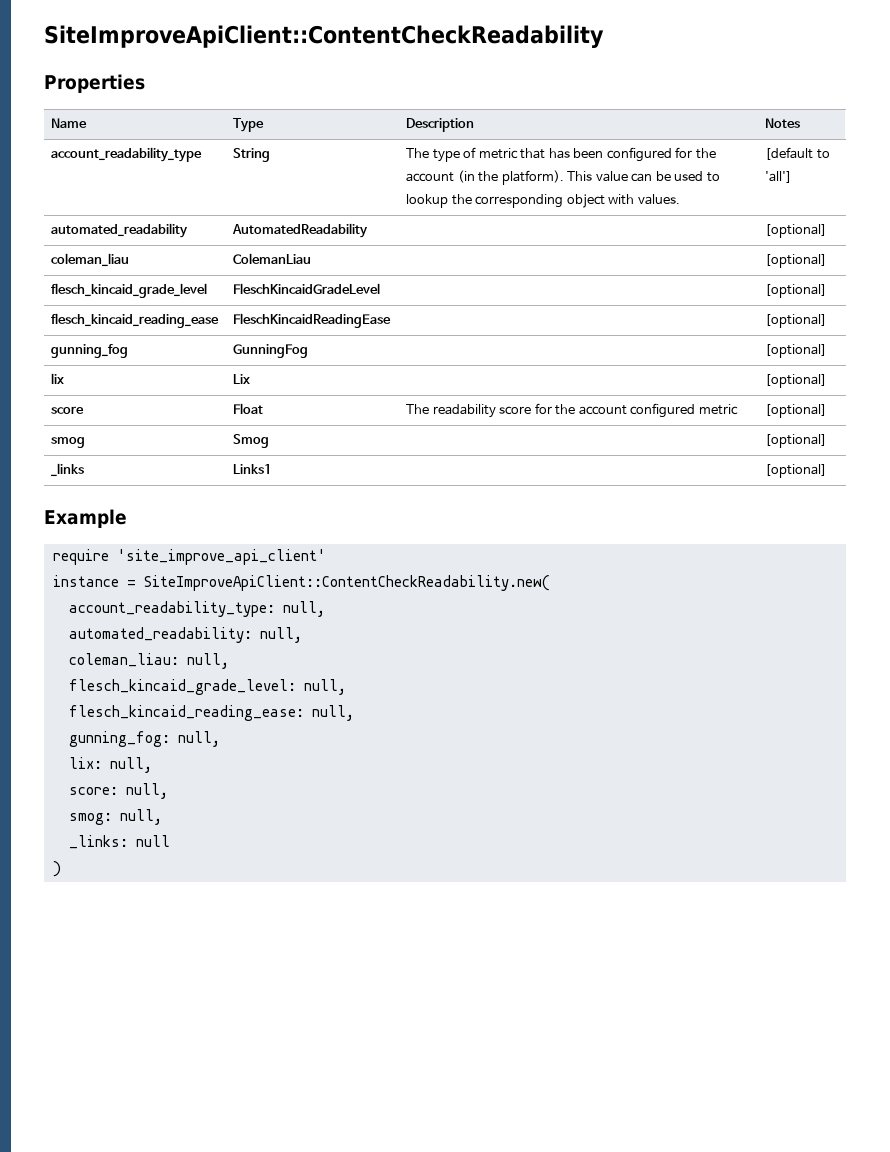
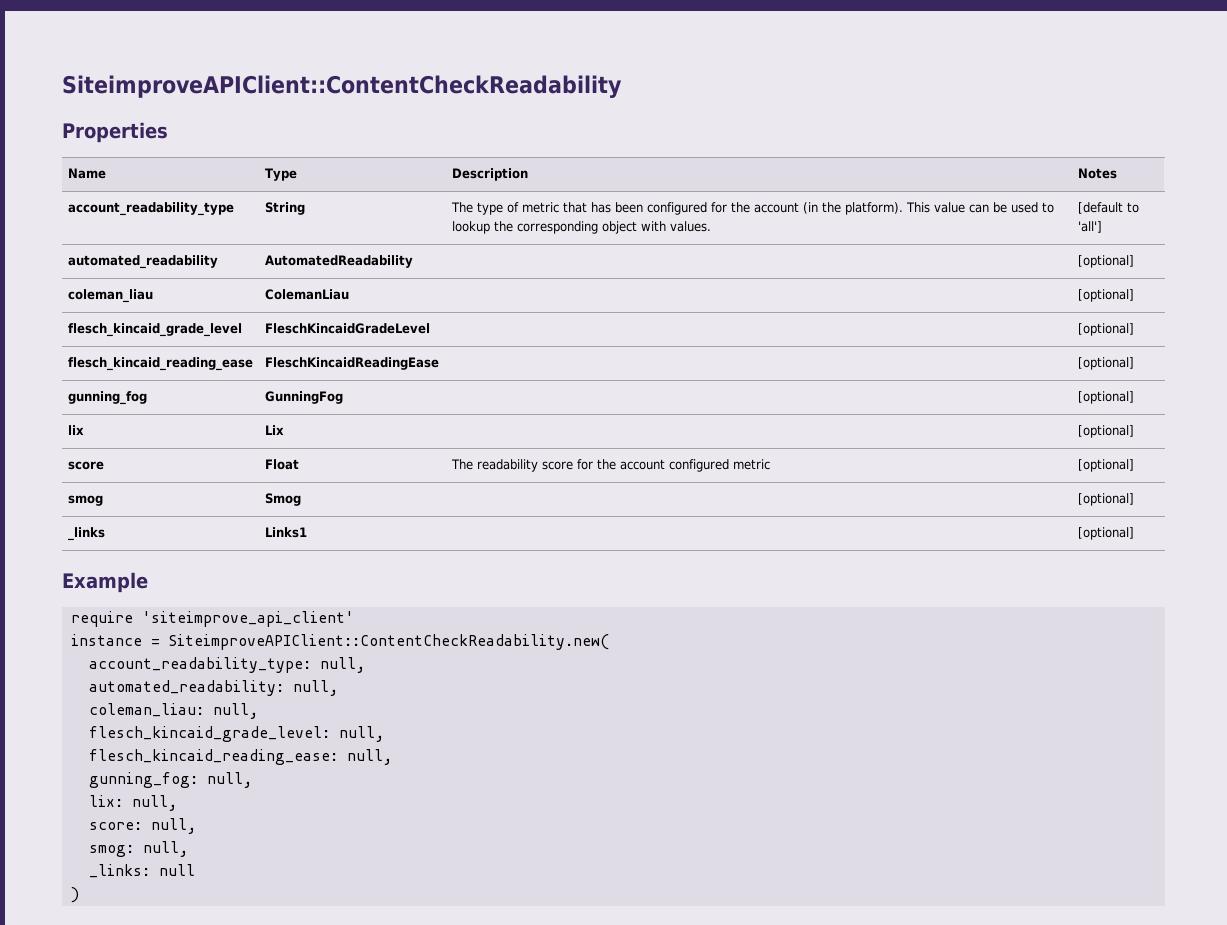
[44,25,604,48] SiteImproveApiClient::ContentCheckReadability -> [62,75,622,98] SiteimproveAPIClient::ContentCheckReadability
[116,549,326,565] 'site_improve_api_client' -> [141,611,354,627] 'siteimprove_api_client'
[143,575,550,591] SiteImproveApiClient::ContentCheckReadability.new( -> [168,634,609,650] SiteimproveAPIClient::ContentCheckReadability.new(

